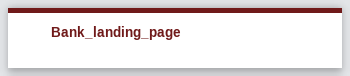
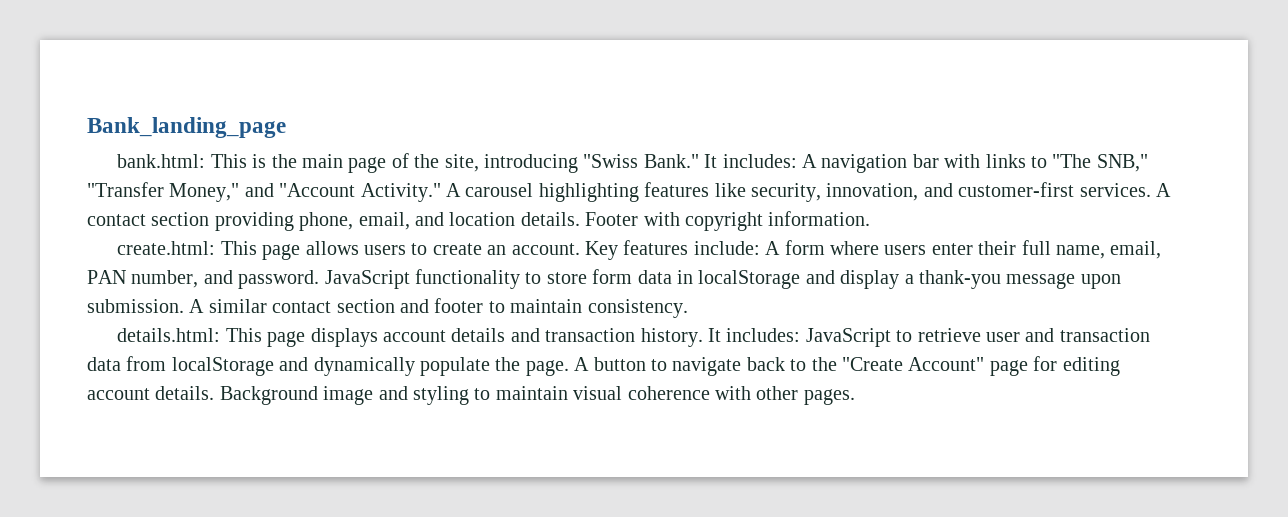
(181, 33) none -> [117,153,1148,173] [87,182,1171,202] [87,211,871,231] [117,240,1162,260] [87,269,1121,289] [87,298,688,318] [117,328,1150,347] [87,356,1120,376] [87,386,855,405] // bank.html: This is the main page of the site, introducing "Swiss Bank." It includes: A navigation bar with links to "The SNB," "Transfer Money," and "Account Activity." A carousel highlighting features like security, innovation, and customer-first services. A contact section providing phone, email, and location details. Footer with copyright information. // create.html: This page allows users to create an account. Key features include: A form where users enter their full name, email, PAN number, and password. JavaScript functionality to store form data in localStorage and display a thank-you message upon submission. A similar contact section and footer to maintain consistency. // details.html: This page displays account details and transaction history. It includes: JavaScript to retrieve user and transaction data from localStorage and dynamically populate the page. A button to navigate back to the "Create Account" page for editing account details. Background image and styling to maintain visual coherence with other pages.

